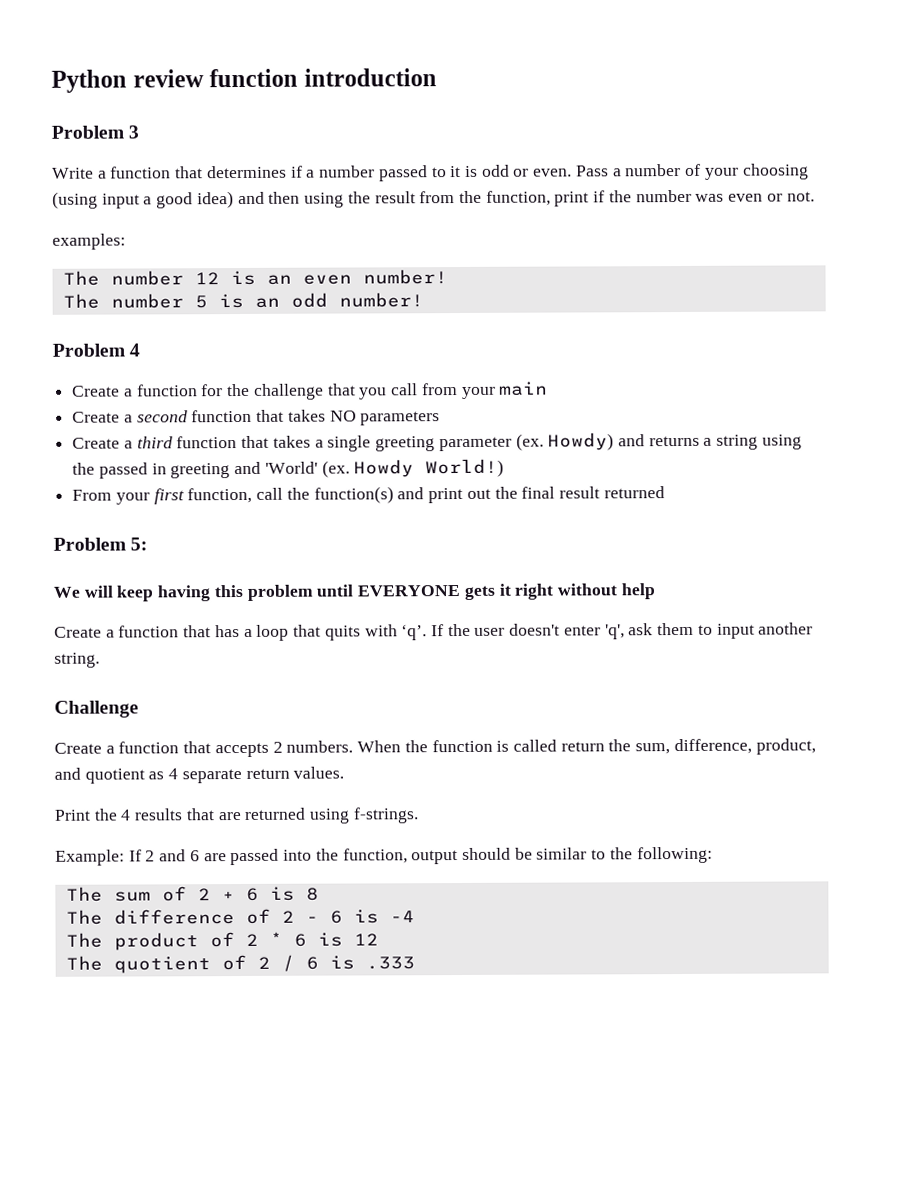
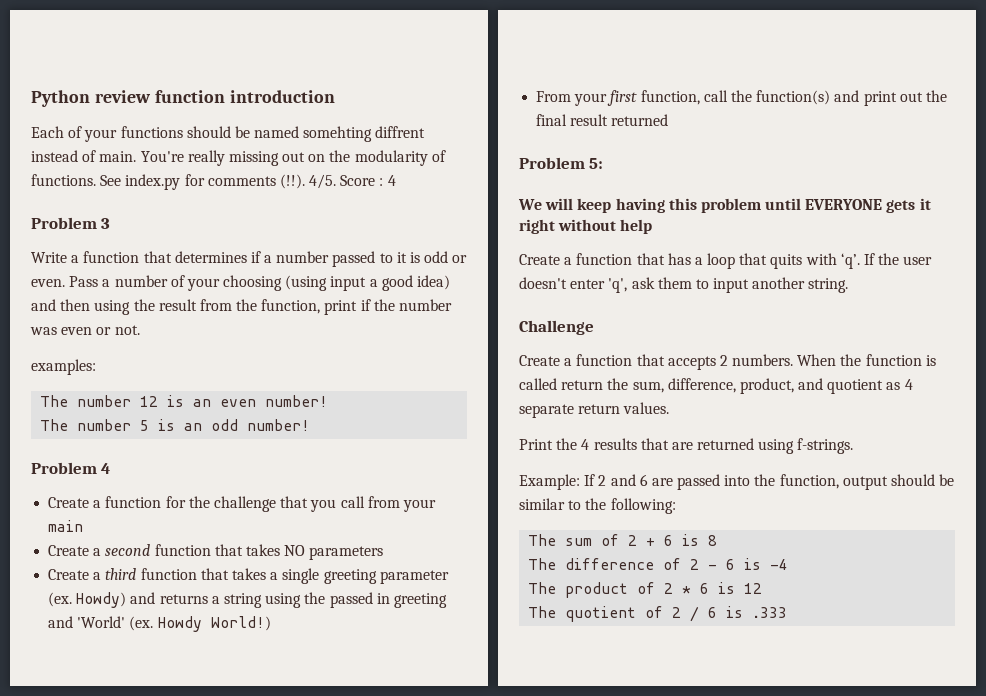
(437, 77) none -> [31,126,426,142] [31,150,446,166] [31,174,396,190] // Each of your functions should be named somehting diffrent instead of main. You're really missing out on the modularity of functions. See index.py for comments (!!). 4/5. Score : 4

